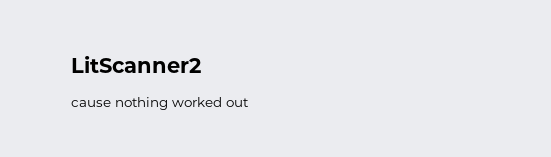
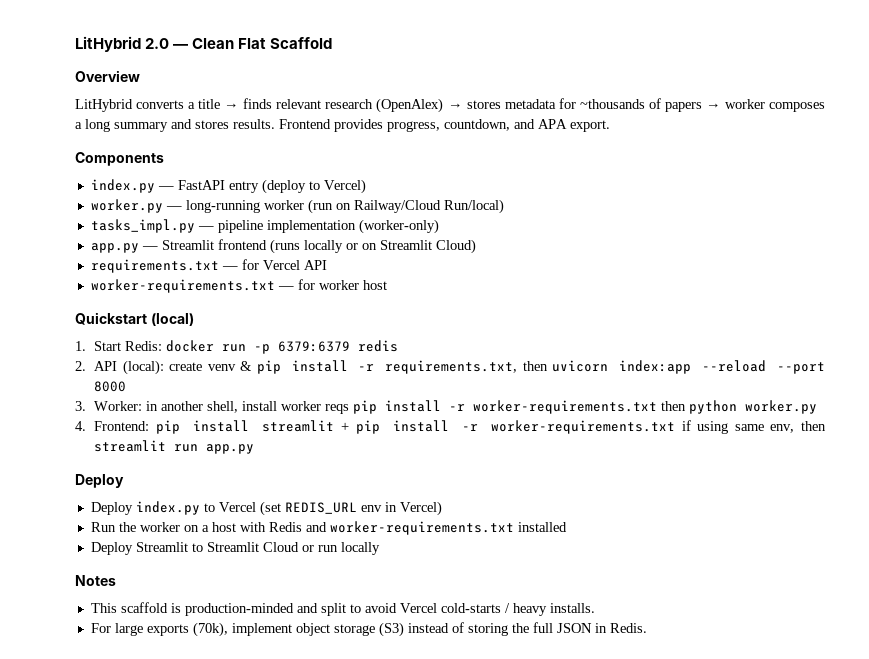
[71,56,201,73] [71,97,249,110] LitScanner2 // cause nothing worked out -> [75,36,333,52] [75,70,140,82] [75,98,825,113] [75,119,610,132] [75,152,164,166] [90,179,366,194] [90,199,504,214] [90,219,439,234] [90,239,476,254] [90,259,327,273] [90,279,387,293] [75,312,194,326] [75,340,399,354] [75,360,825,375] [94,381,127,392] [75,400,818,414] [75,420,827,434] [94,440,255,454] [75,474,124,488] [90,501,442,516] [90,521,567,535] [90,542,380,555] [75,575,116,586] [90,602,595,616] [90,622,647,637] LitHybrid 2.0 — Clean Flat Scaffold // Overview // LitHybrid converts a title → finds relevant research (OpenAlex) → stores metadata for ~thousands of papers → worker composes a long summary and stores results. Frontend provides progress, countdown, and APA export. // Components // index.py — FastAPI entry (deploy to Vercel) // worker.py — long-running worker (run on Railway/Cloud Run/local) // tasks_impl.py — pipeline implementation (worker-only) // app.py — Streamlit frontend (runs locally or on Streamlit Cloud) // requirements.txt — for Vercel API // worker-requirements.txt — for worker host // Quickstart (local) // 1. Start Redis: docker run -p 6379:6379 redis // 2. API (local): create venv & pip install -r requirements.txt, then uvicorn index:app --reload --port 8000 // 3. Worker: in another shell, install worker reqs pip install -r worker-requirements.txt then python worker.py // 4. Frontend: pip install streamlit + pip install -r worker-requirements.txt if using same env, then streamlit run app.py // Deploy // Deploy index.py to Vercel (set REDIS_URL env in Vercel) // Run the worker on a host with Redis and worker-requirements.txt installed // Deploy Streamlit to Streamlit Cloud or run locally // Notes // This scaffold is production-minded and split to avoid Vercel cold-starts / heavy installs. // For large exports (70k), implement object storage (S3) instead of storing the full JSON in Redis.

